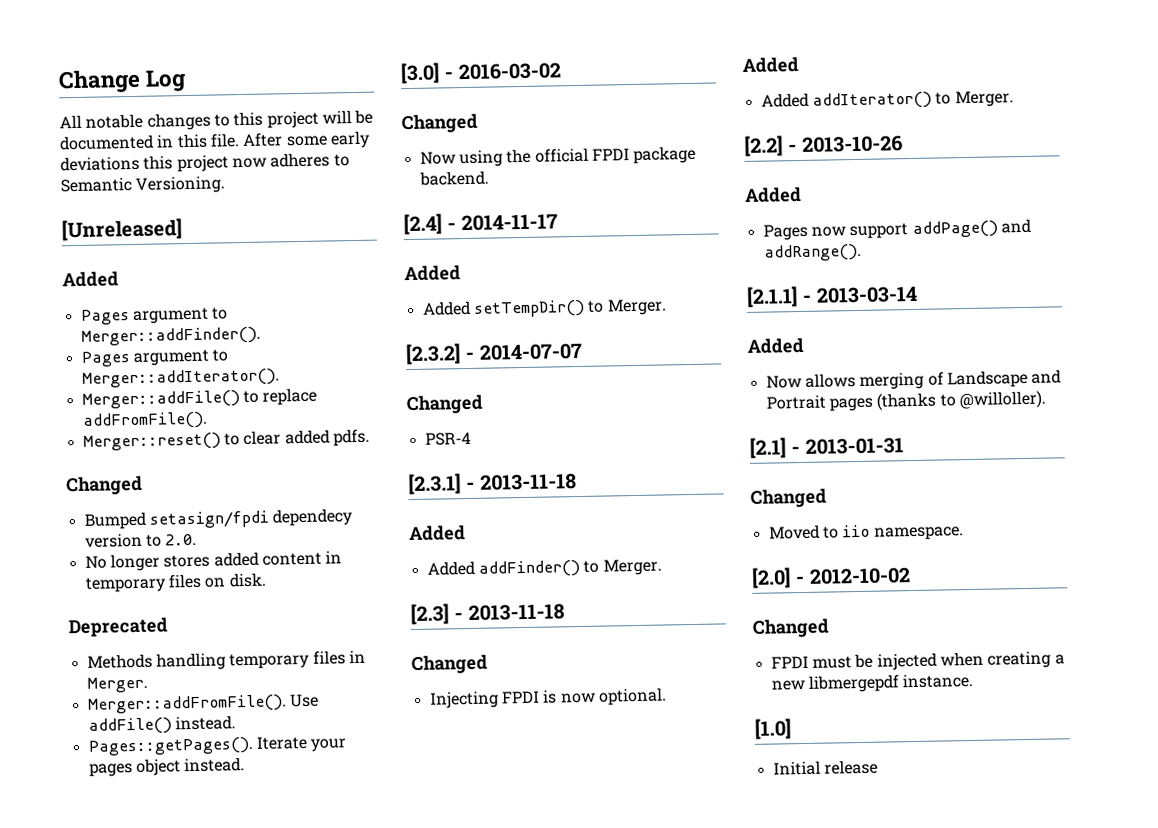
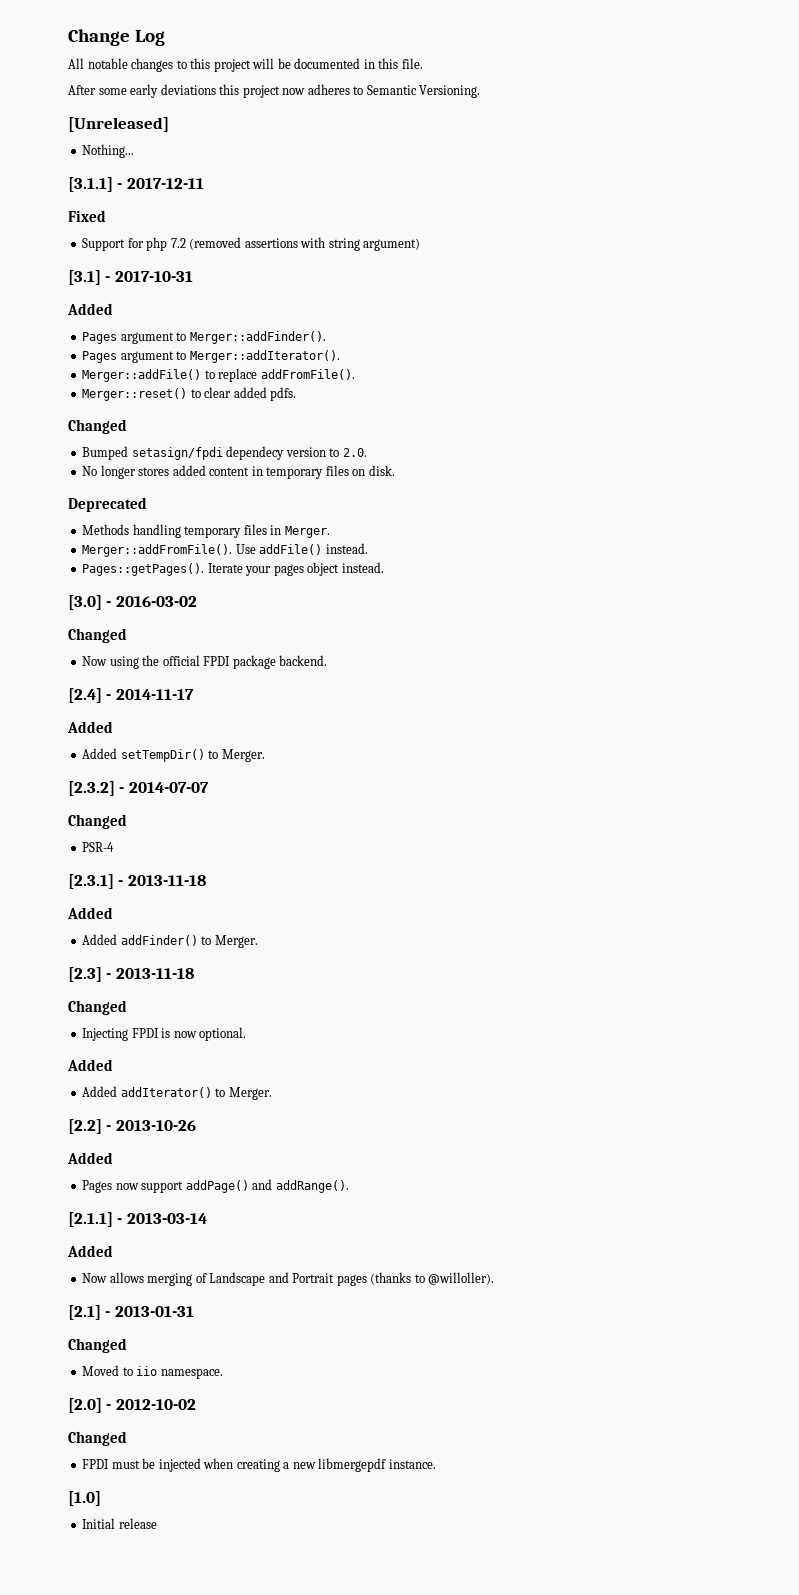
(240, 140) none -> (423, 63) //
(183, 230) none -> [82,144,135,158] [68,177,204,192] [68,210,106,222] [82,237,421,251] [68,270,193,285] // Nothing... // [3.1.1] - 2017-12-11 // Fixed // Support for php 7.2 (removed assertions with string argument) // [3.1] - 2017-10-31

